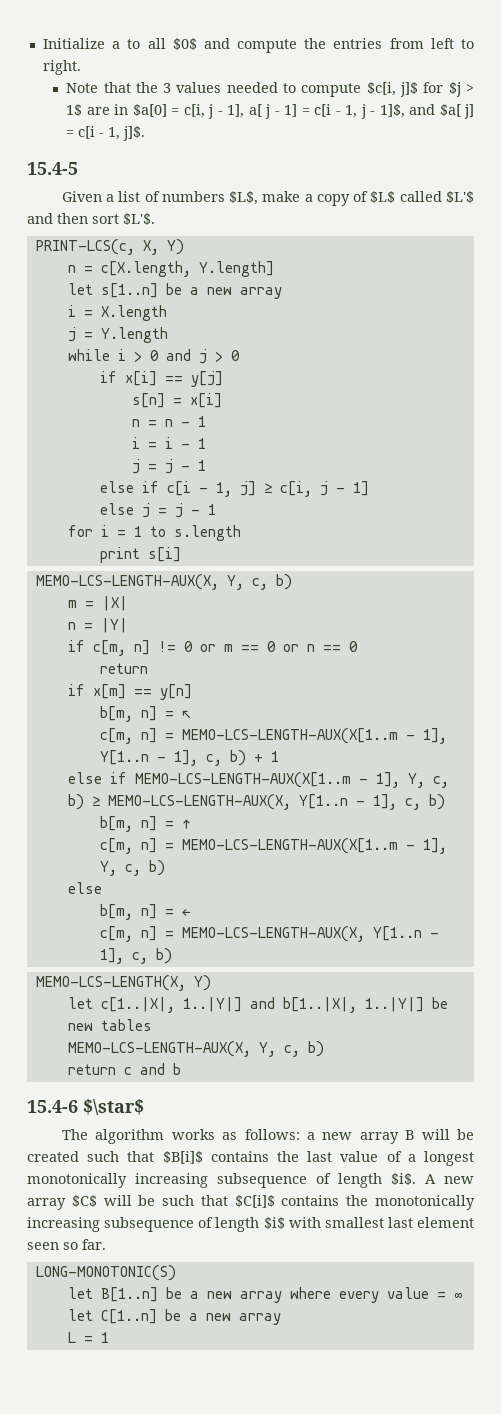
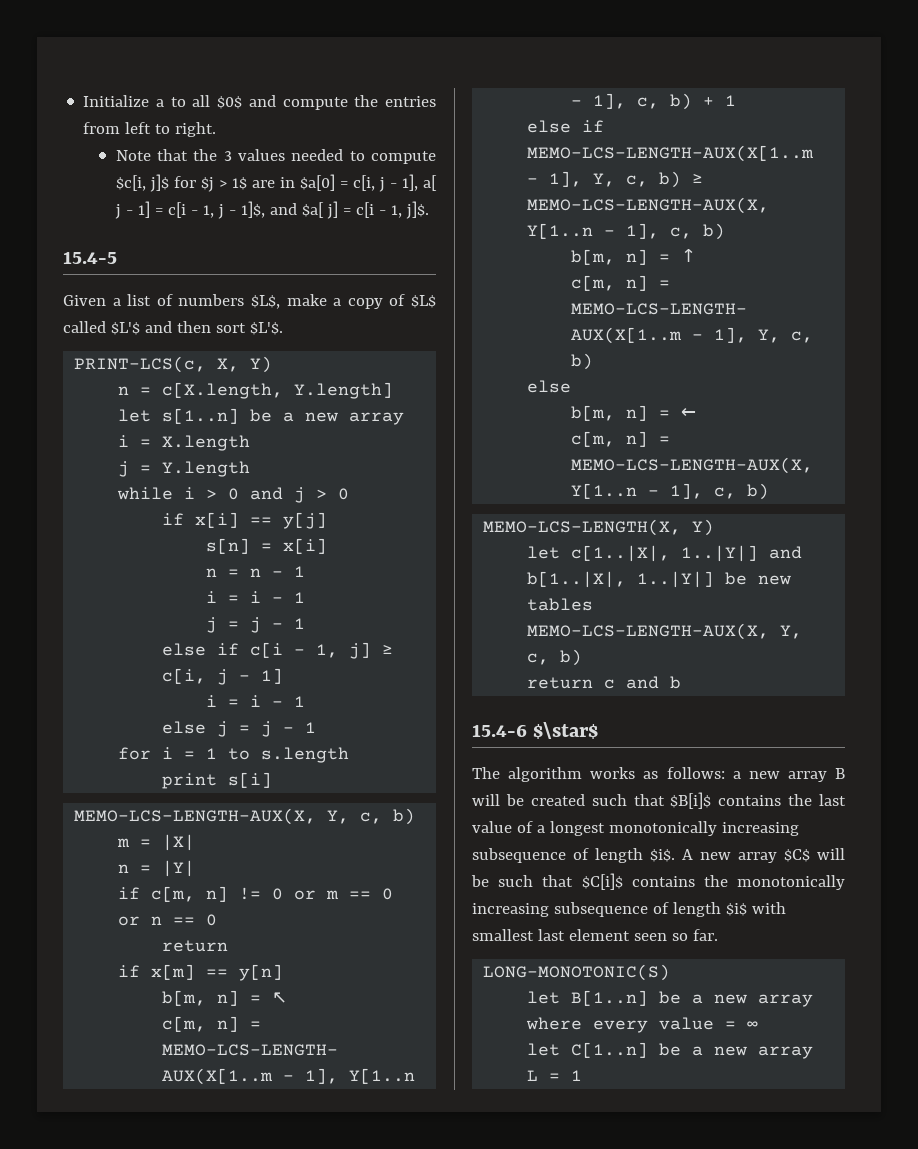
(369, 488) none -> [206,695,306,707] // i = i - 1

